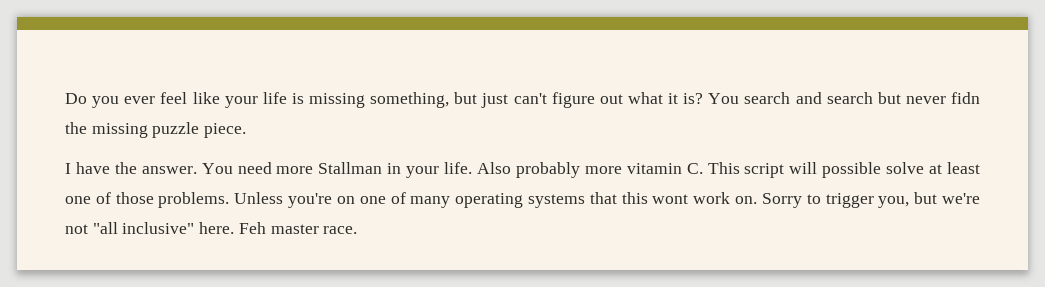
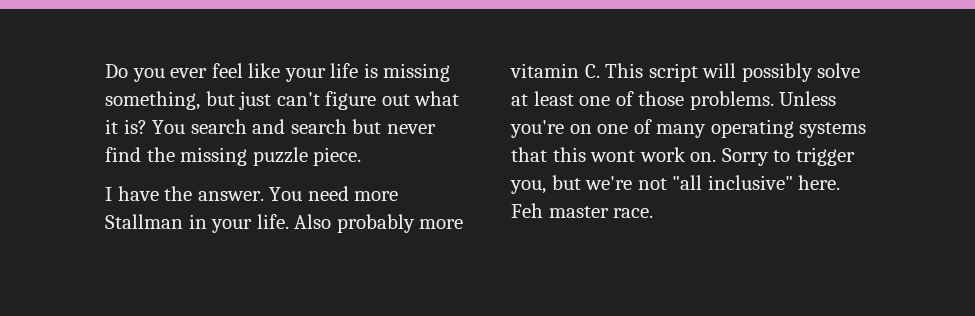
[951,92,980,104] fidn -> [105,147,141,162] find
[822,162,882,178] possible -> [741,63,813,82] possibly

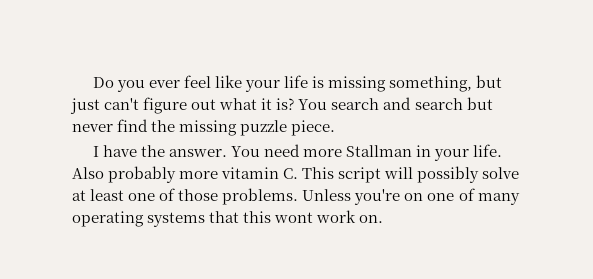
[721,147,855,166] [510,175,841,194] [511,203,654,218] Sorry to trigger you, but we're not "all inclusive" here. Feh master race. -> (384, 219) none

